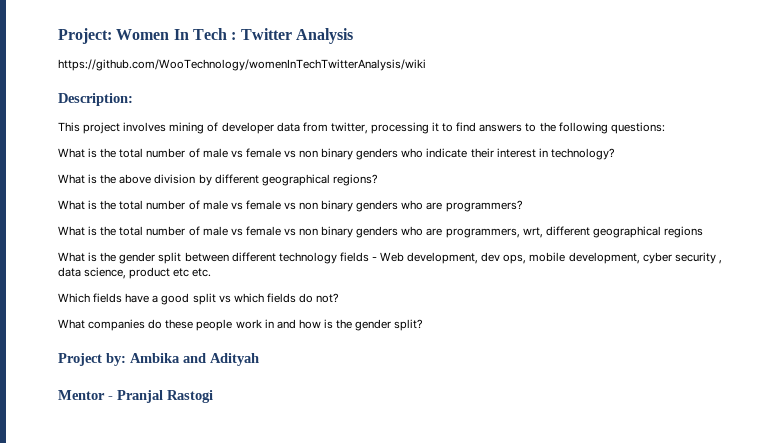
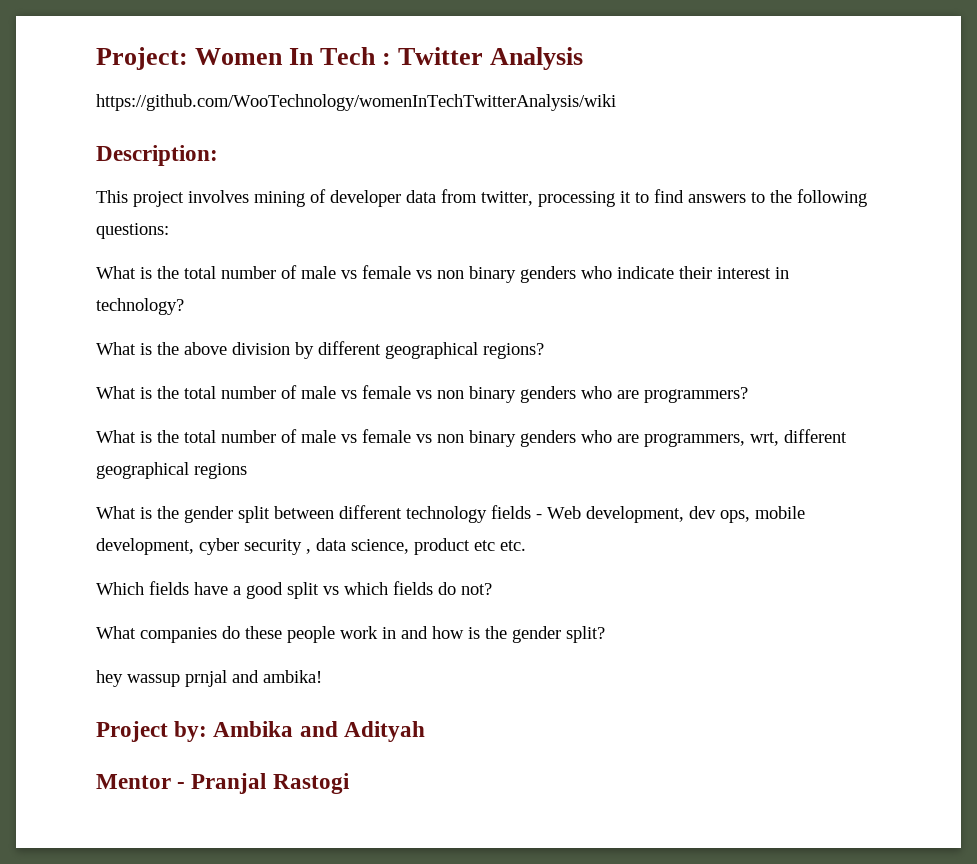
(424, 325) none -> [96,670,322,687] // hey wassup prnjal and ambika!

